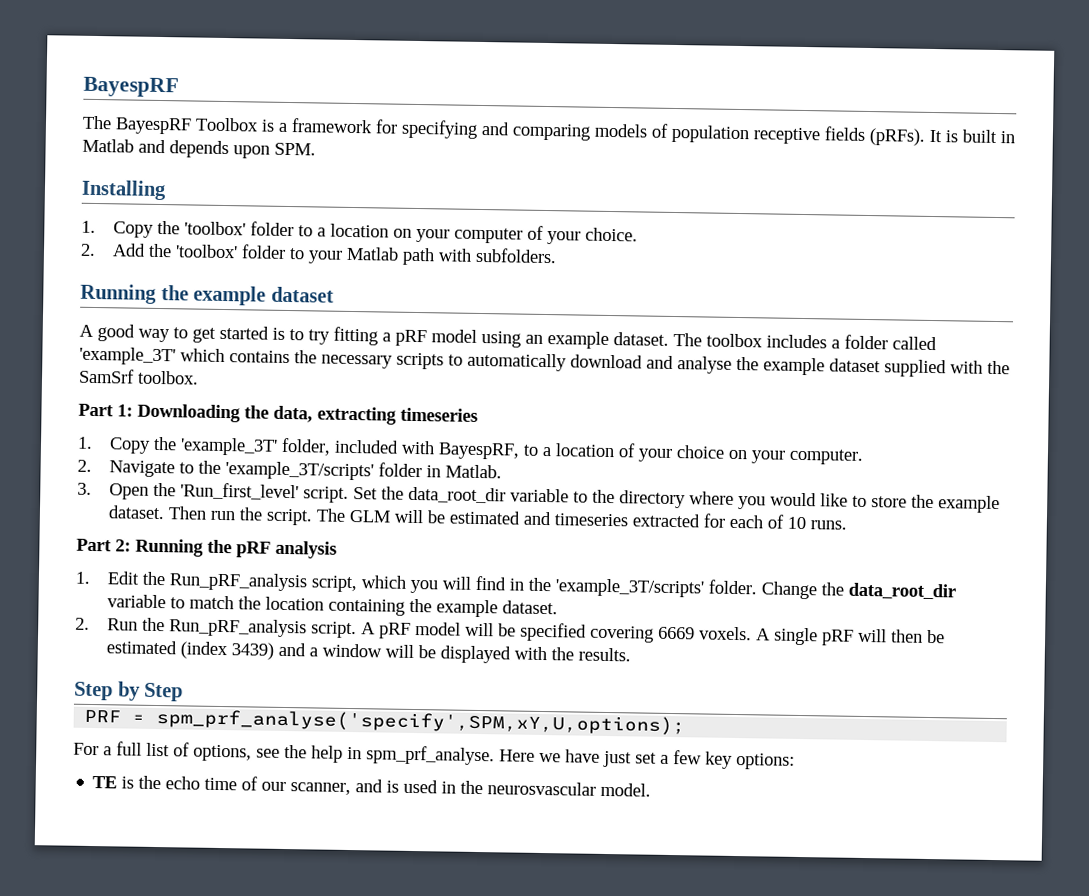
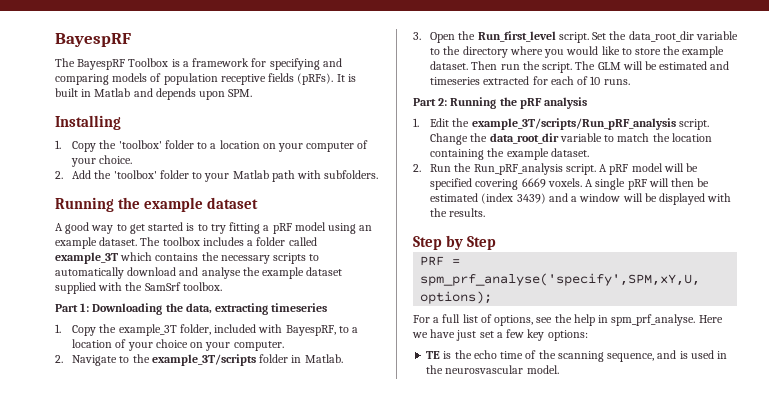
[79,346,176,366] 'example_3T' -> [55,252,118,264] example_3T
[179,437,278,456] 'example_3T' -> [118,324,177,336] example_3T
[224,461,374,481] 'example_3T/scripts' -> [151,354,256,366] example_3T/scripts
[179,482,299,501] 'Run_first_level' -> [477,31,556,42] Run_first_level
[168,572,757,598] Run_pRF_analysis script, which you will find in the 'example_3T/scripts' folder. -> [471,118,709,130] example_3T/scripts/Run_pRF_analysis script.
[261,781,352,796] our scanner, -> [538,350,655,362] the scanning sequence,

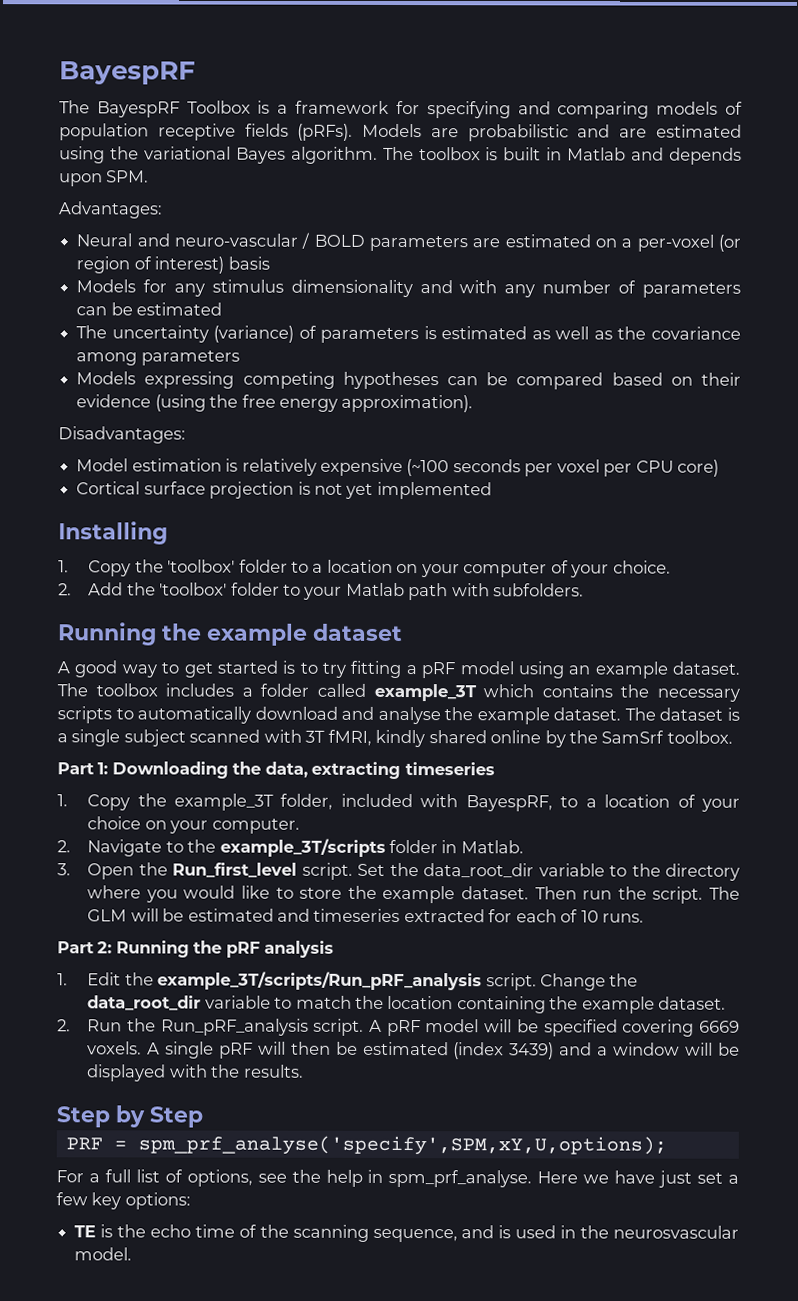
[336,74,345,82] It -> [362,123,743,142] [59,146,481,164] Models are probabilistic and are estimated using the variational Bayes algorithm. The toolbox
(253, 93) none -> [58,201,163,219] [76,232,742,252] [76,256,270,274] [76,279,741,298] [76,302,223,316] [76,325,741,344] [76,350,240,366] [76,371,741,390] [76,394,474,413] [58,426,186,444] [76,458,720,477] [76,481,492,500] // Advantages: // Neural and neuro-vascular / BOLD parameters are estimated on a per-voxel (or region of interest) basis // Models for any stimulus dimensionality and with any number of parameters can be estimated // The uncertainty (variance) of parameters is estimated as well as the covariance among parameters // Models expressing competing hypotheses can be compared based on their evidence (using the free energy approximation). // Disadvantages: // Model estimation is relatively expensive (~100 seconds per voxel per CPU core) // Cortical surface projection is not yet implemented
[306,267,343,276] [55,282,123,294] dataset supplied with -> [553,707,740,721] [57,729,566,748] dataset. The dataset is a single subject scanned with 3T fMRI, kindly shared online by

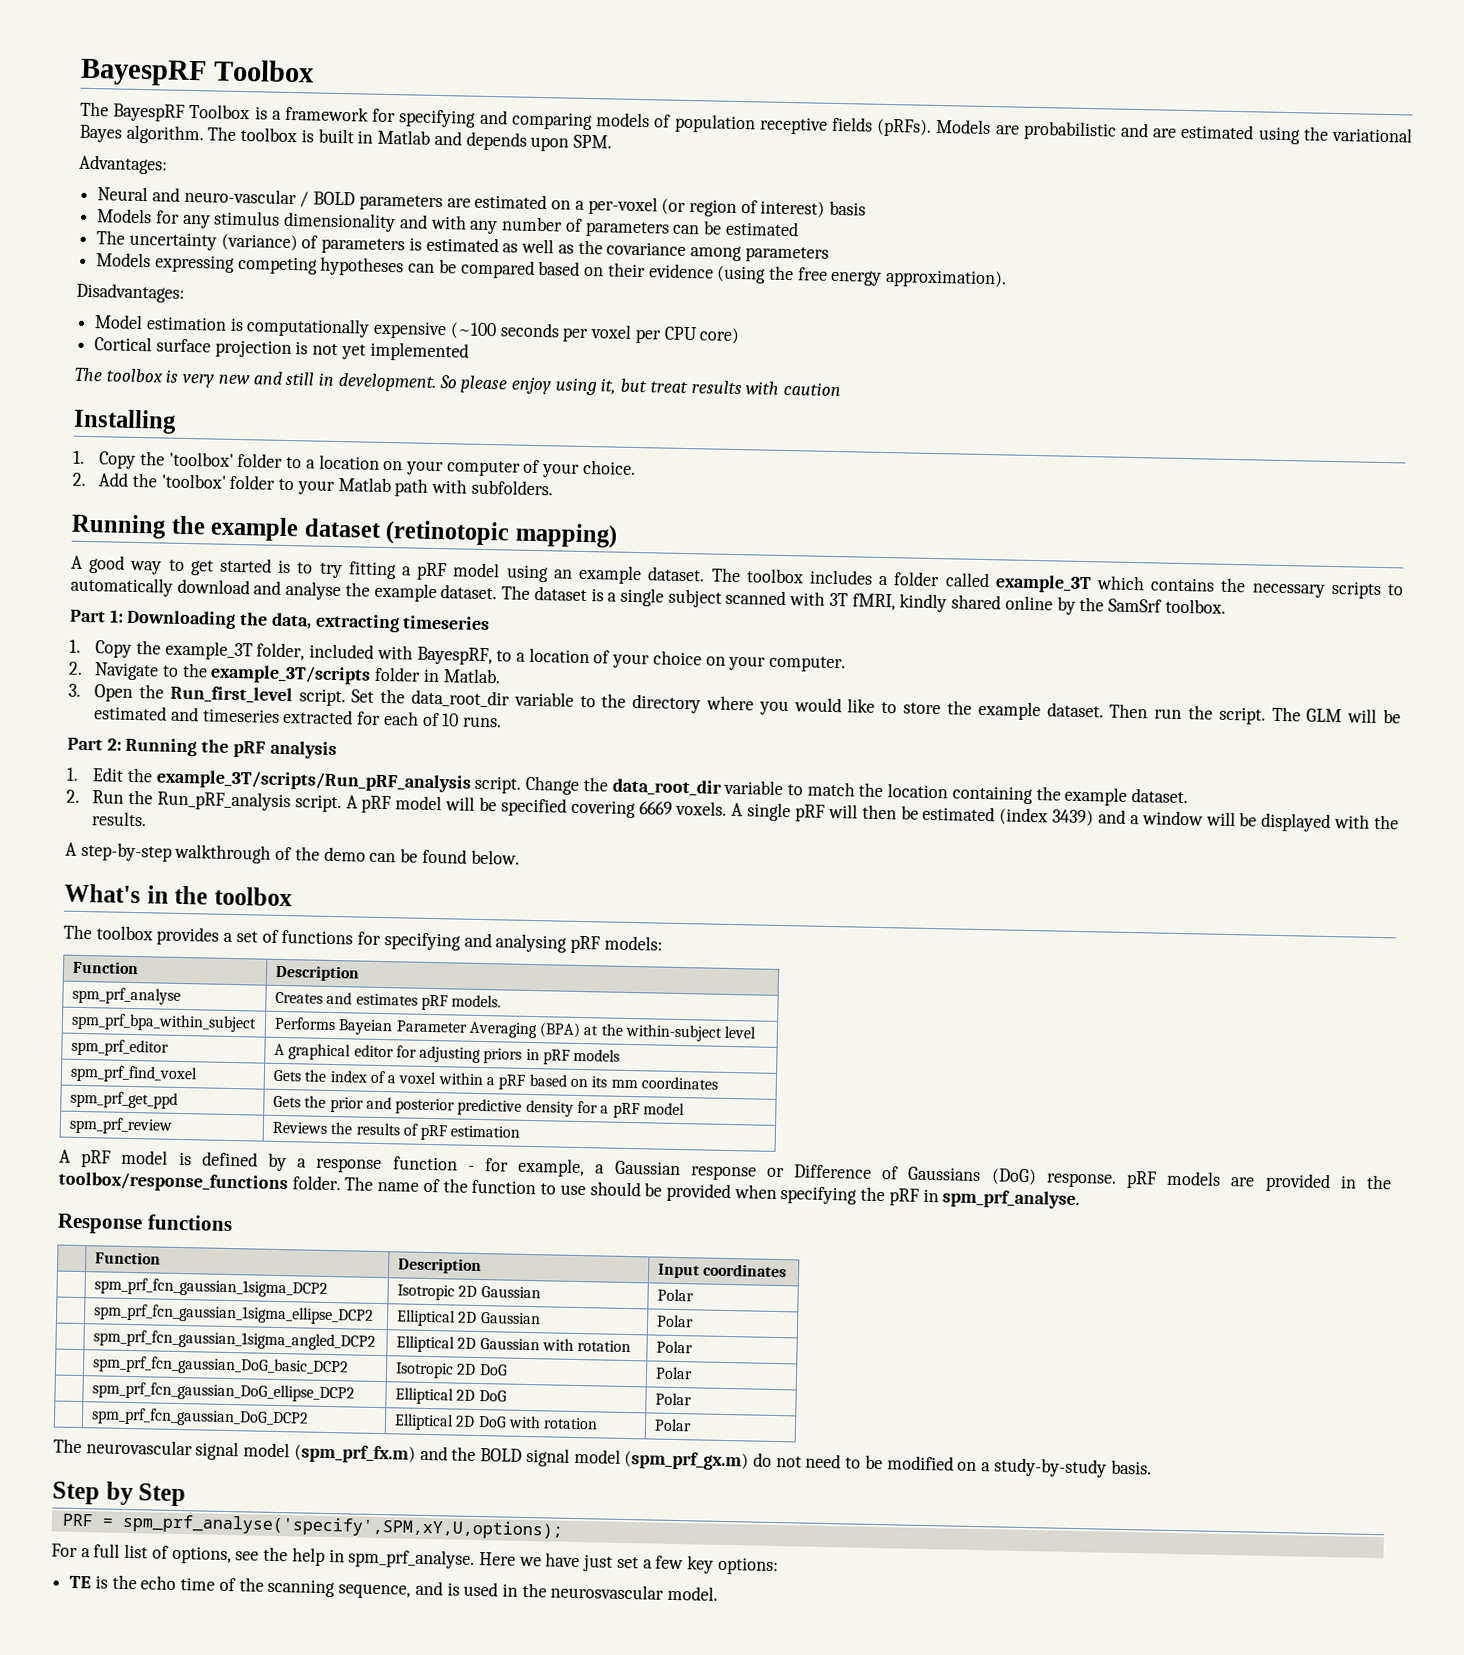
[59,61,196,85] BayespRF -> [80,58,315,87] BayespRF Toolbox
[241,458,317,476] relatively -> [246,317,371,338] computationally
(492, 490) none -> [74,367,842,397] // The toolbox is very new and still in development. So please enjoy using it, but treat results with caution
(403, 632) none -> [385,519,619,549] (retinotopic mapping)
(304, 1071) none -> [65,841,520,865] [64,883,293,907] [63,924,663,954] [71,960,139,975] [274,964,360,982] [71,986,181,1005] [274,991,502,1011] [70,1012,257,1033] [273,1016,758,1042] [70,1038,169,1057] [273,1043,621,1065] [69,1064,198,1084] [272,1069,719,1090] [69,1090,178,1109] [272,1095,686,1119] [68,1116,173,1135] [271,1121,521,1141] [59,1149,1392,1193] [58,1171,1081,1210] [57,1213,233,1235] [94,1251,161,1265] [397,1257,482,1275] [656,1263,788,1279] [93,1277,328,1298] [396,1284,541,1301] [656,1288,694,1302] [93,1303,374,1325] [395,1309,541,1327] [655,1314,694,1328] [92,1329,376,1351] [395,1335,632,1353] [655,1340,693,1354] [91,1355,349,1377] [394,1362,508,1379] [654,1366,693,1380] [91,1381,355,1403] [394,1387,507,1405] [654,1392,692,1406] [90,1407,309,1428] [393,1413,599,1431] [653,1418,692,1432] [53,1438,1152,1478] // A step-by-step walkthrough of the demo can be found below. // What's in the toolbox // The toolbox provides a set of functions for specifying and analysing pRF models: // Function | Description // spm_prf_analyse | Creates and estimates pRF models. // spm_prf_bpa_within_subject | Performs Bayeian Parameter Averaging (BPA) at the within-subject level // spm_prf_editor | A graphical editor for adjusting priors in pRF models // spm_prf_find_voxel | Gets the index of a voxel within a pRF based on its mm coordinates // spm_prf_get_ppd | Gets the prior and posterior predictive density for a pRF model // spm_prf_review | Reviews the results of pRF estimation // A pRF model is defined by a response function - for example, a Gaussian response or Difference of Gaussians (DoG) response. pRF models are provided in the toolbox/response_functions folder. The name of the function to use should be provided when specifying the pRF in spm_prf_analyse. // Response functions // | Function | Description | Input coordinates // | spm_prf_fcn_gaussian_1sigma_DCP2 | Isotropic 2D Gaussian | Polar // | spm_prf_fcn_gaussian_1sigma_ellipse_DCP2 | Elliptical 2D Gaussian | Polar // | spm_prf_fcn_gaussian_1sigma_angled_DCP2 | Elliptical 2D Gaussian with rotation | Polar // | spm_prf_fcn_gaussian_DoG_basic_DCP2 | Isotropic 2D DoG | Polar // | spm_prf_fcn_gaussian_DoG_ellipse_DCP2 | Elliptical 2D DoG | Polar // | spm_prf_fcn_gaussian_DoG_DCP2 | Elliptical 2D DoG with rotation | Polar // The neurovascular signal model (spm_prf_fx.m) and the BOLD signal model (spm_prf_gx.m) do not need to be modified on a study-by-study basis.

